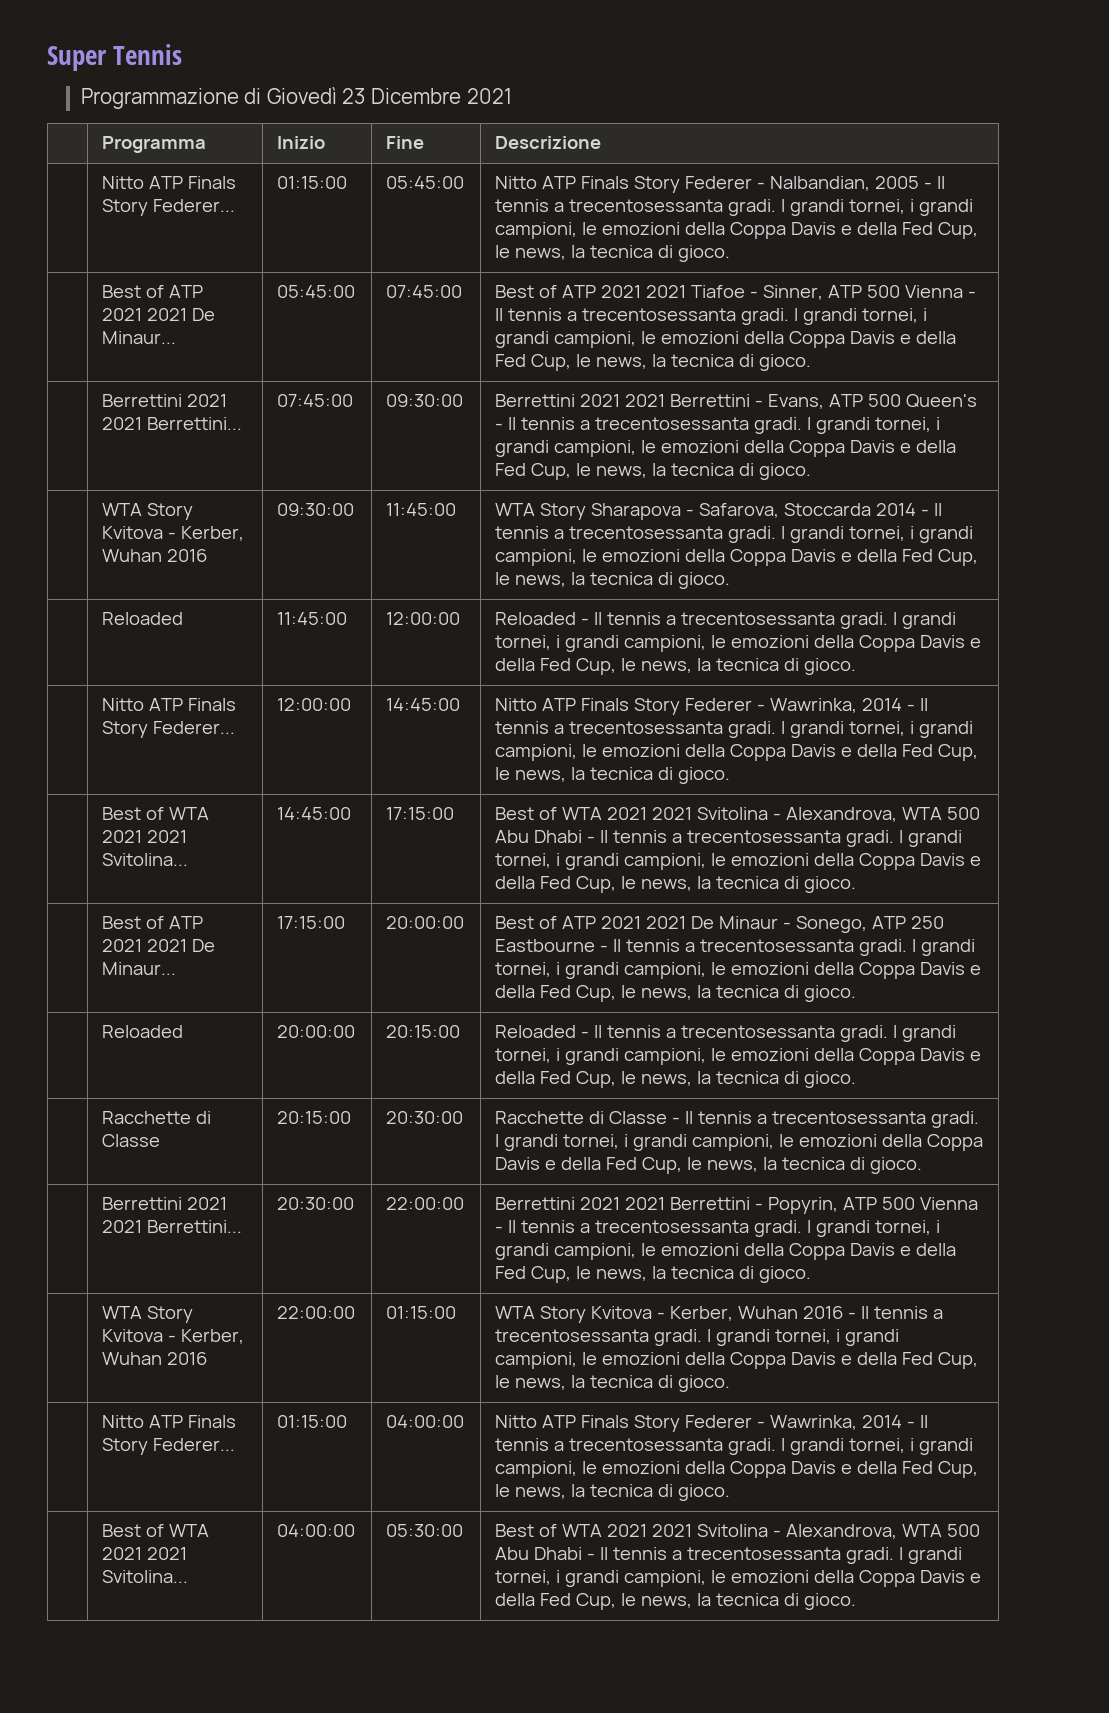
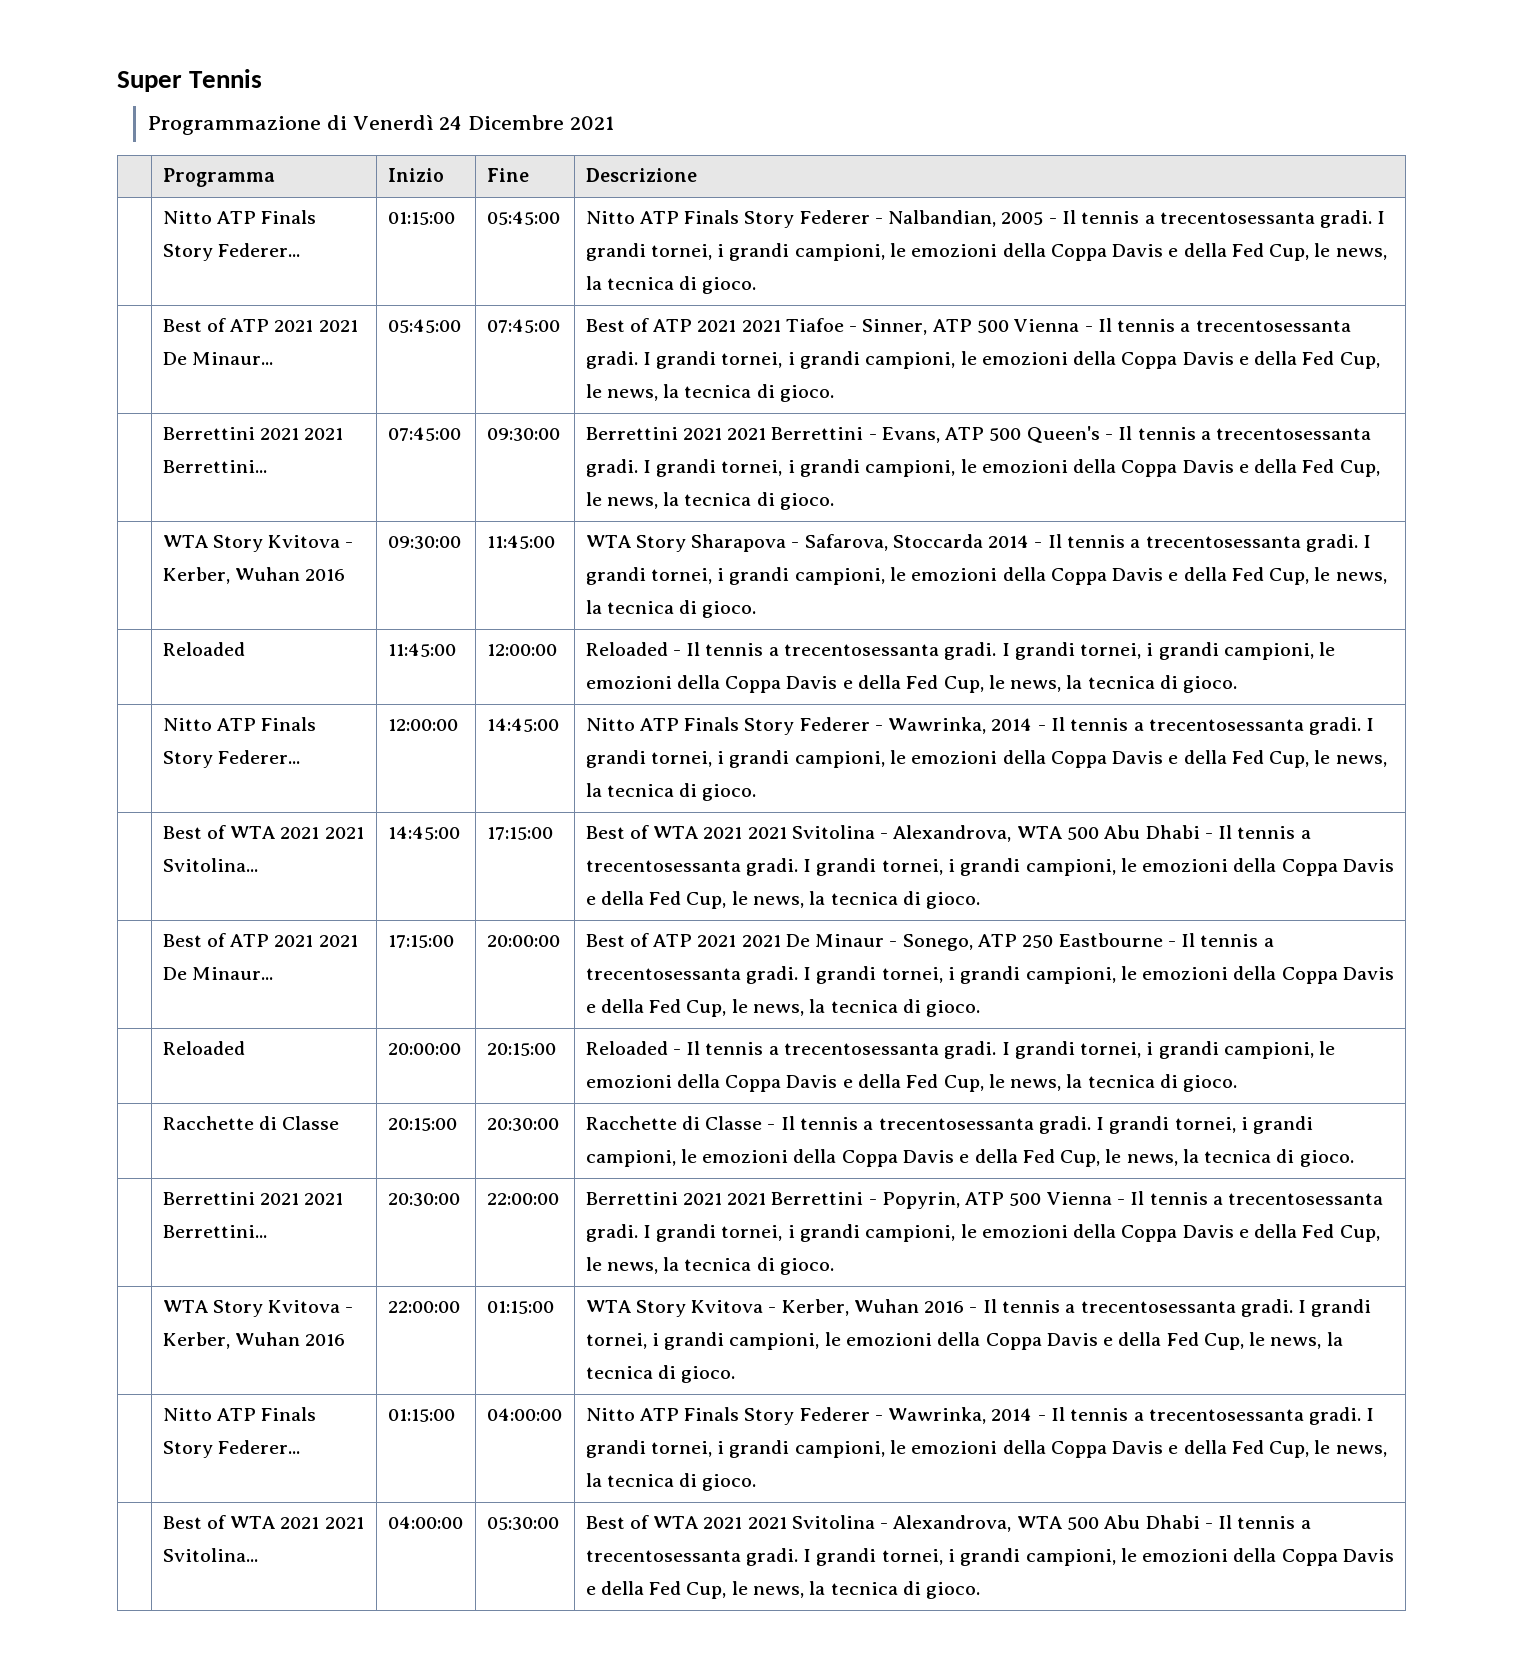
[266,87,366,104] Giovedì 23 -> [352,115,463,130] Venerdì 24

